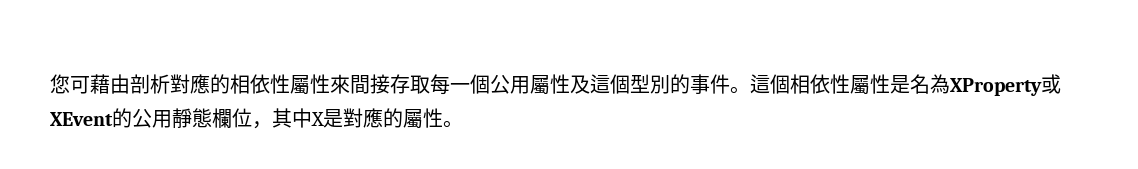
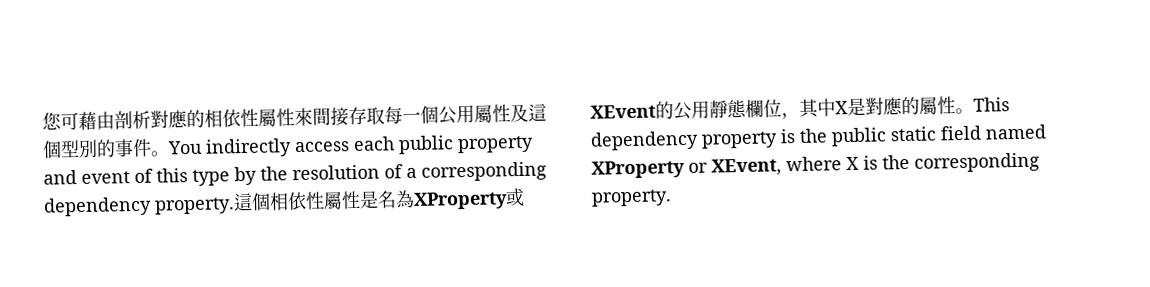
(750, 90) none -> [167,135,534,158] [43,161,547,186] [43,196,235,217] You indirectly access each public property and event of this type by the resolution of a corresponding dependency property.
(463, 124) none -> [973,97,1010,112] [590,124,1046,151] [591,152,1040,179] [591,189,672,207] This dependency property is the public static field named XProperty or XEvent, where X is the corresponding property.

